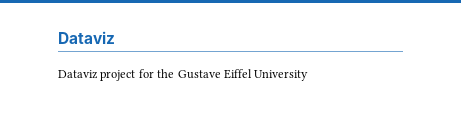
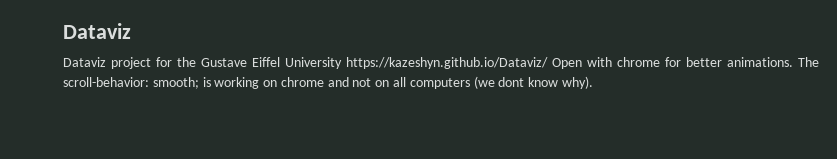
(309, 75) none -> [346,57,819,69] [63,76,593,89] https://kazeshyn.github.io/Dataviz/ Open with chrome for better animations. The scroll-behavior: smooth; is working on chrome and not on all computers (we dont know why).

